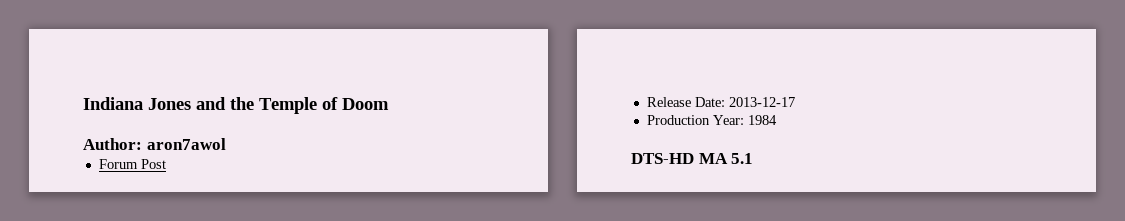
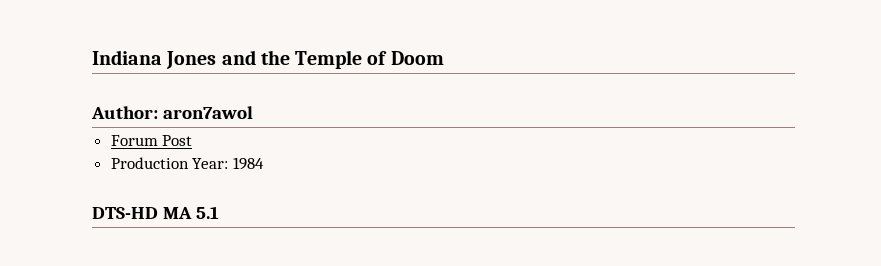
[646,97,795,107] // Release Date: 2013-12-17 -> (193, 140) none

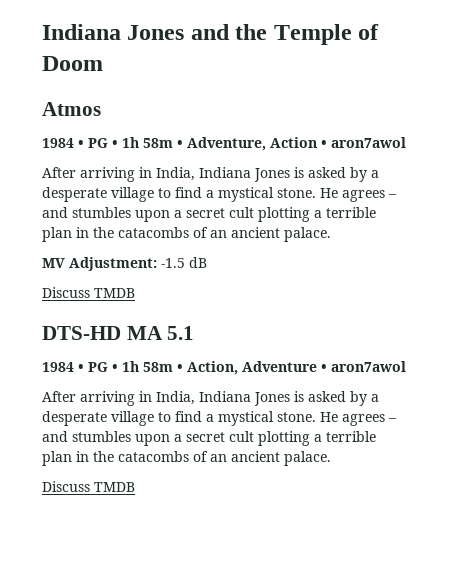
[91,106,253,119] [110,135,193,146] [110,157,264,170] [92,206,219,219] Author: aron7awol // Forum Post // Production Year: 1984 // DTS-HD MA 5.1 -> [42,102,101,116] [42,137,406,151] [42,167,379,182] [42,187,397,202] [42,207,376,222] [42,227,331,242] [42,257,207,271] [42,287,135,298] [42,326,195,340] [42,361,406,375] [42,391,379,406] [42,411,397,426] [42,431,376,446] [42,451,331,466] [42,481,135,492] Atmos // 1984 • PG • 1h 58m • Adventure, Action • aron7awol // After arriving in India, Indiana Jones is asked by a desperate village to find a mystical stone. He agrees – and stumbles upon a secret cult plotting a terrible plan in the catacombs of an ancient palace. // MV Adjustment: -1.5 dB // Discuss TMDB // DTS-HD MA 5.1 // 1984 • PG • 1h 58m • Action, Adventure • aron7awol // After arriving in India, Indiana Jones is asked by a desperate village to find a mystical stone. He agrees – and stumbles upon a secret cult plotting a terrible plan in the catacombs of an ancient palace. // Discuss TMDB

